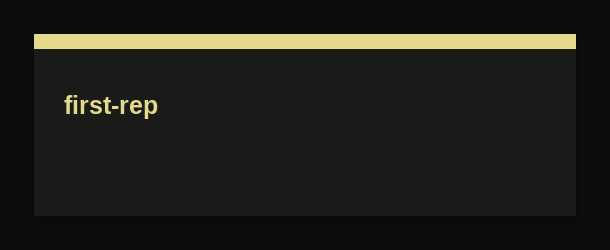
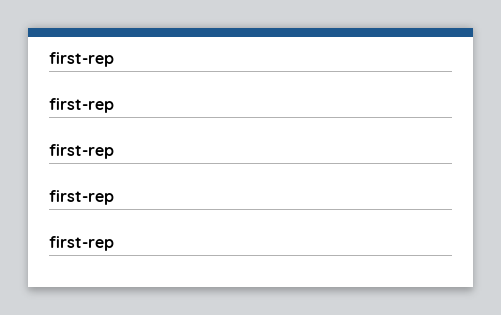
[64,95,158,119] first-rep -> [49,52,114,67] [49,98,114,113] [49,144,114,159] [49,190,114,205] [49,236,114,251] first-rep // first-rep // first-rep // first-rep // first-rep

